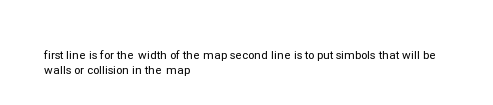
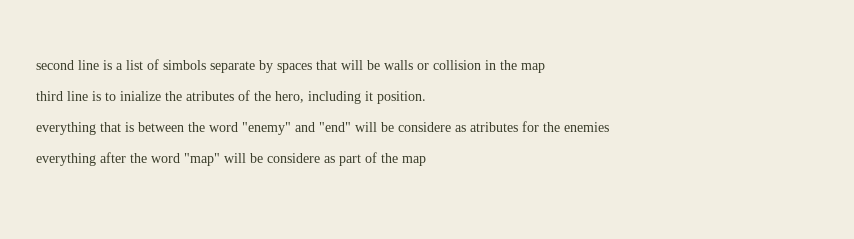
[43,50,376,61] first line is for the width of the map second line is to put simbols -> [36,59,312,73] second line is a list of simbols separate by spaces
(190, 72) none -> [36,90,426,104] [36,121,609,135] [36,152,426,166] // third line is to inialize the atributes of the hero, including it position. // everything that is between the word "enemy" and "end" will be considere as atributes for the enemies // everything after the word "map" will be considere as part of the map

